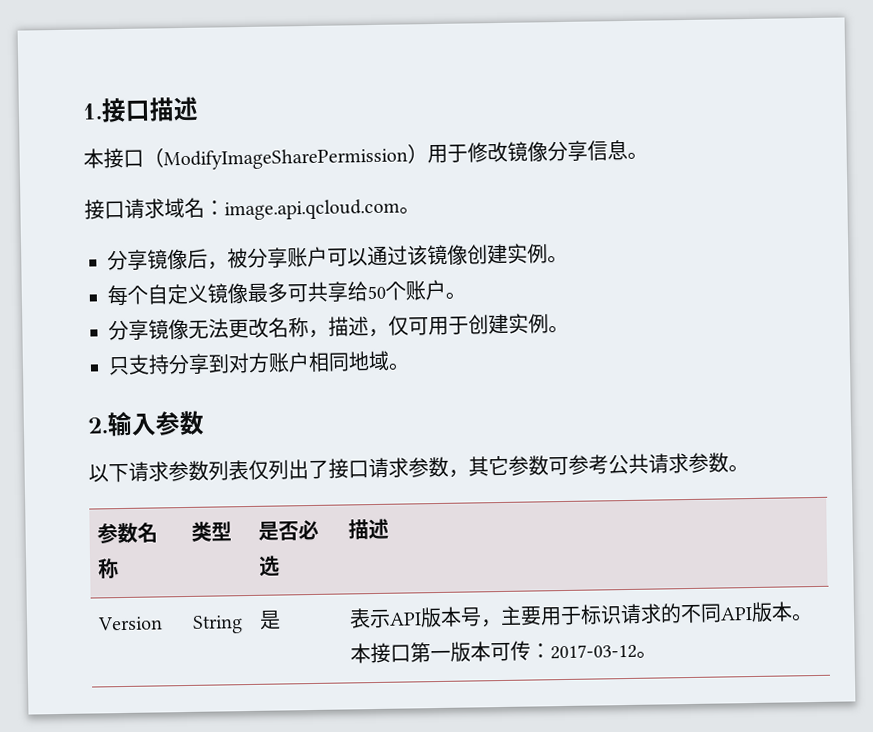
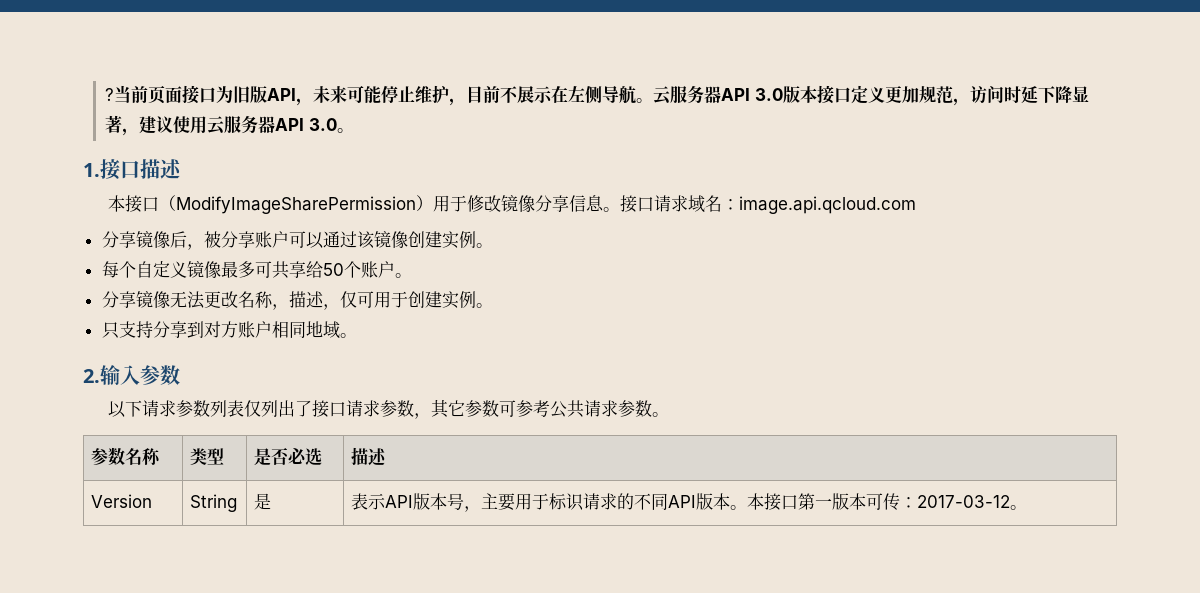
(82, 111) none -> [105,85,1090,106] [105,115,355,136] ?当前页面接口为旧版API，未来可能停止维护，目前不展示在左侧导航。云服务器API 3.0版本接口定义更加规范，访问时延下降显著，建议使用云服务器API 3.0。 //
(648, 155) // -> (620, 209) none
[399,206,420,215] 。 -> (916, 205) none

